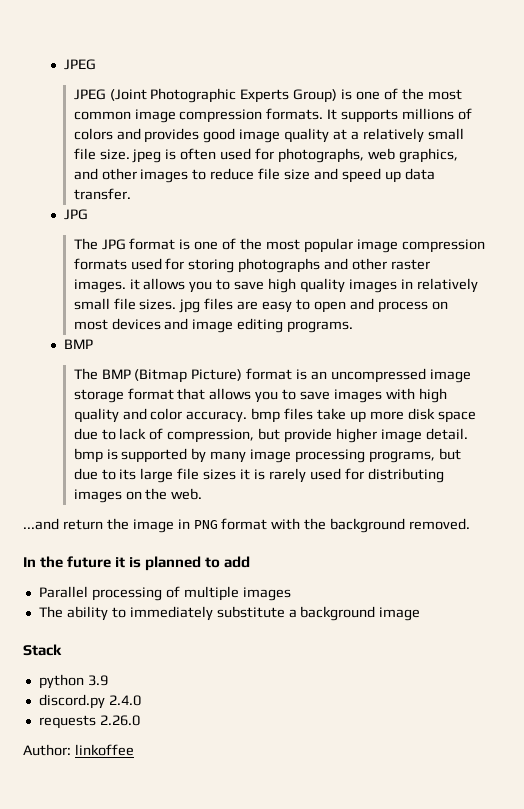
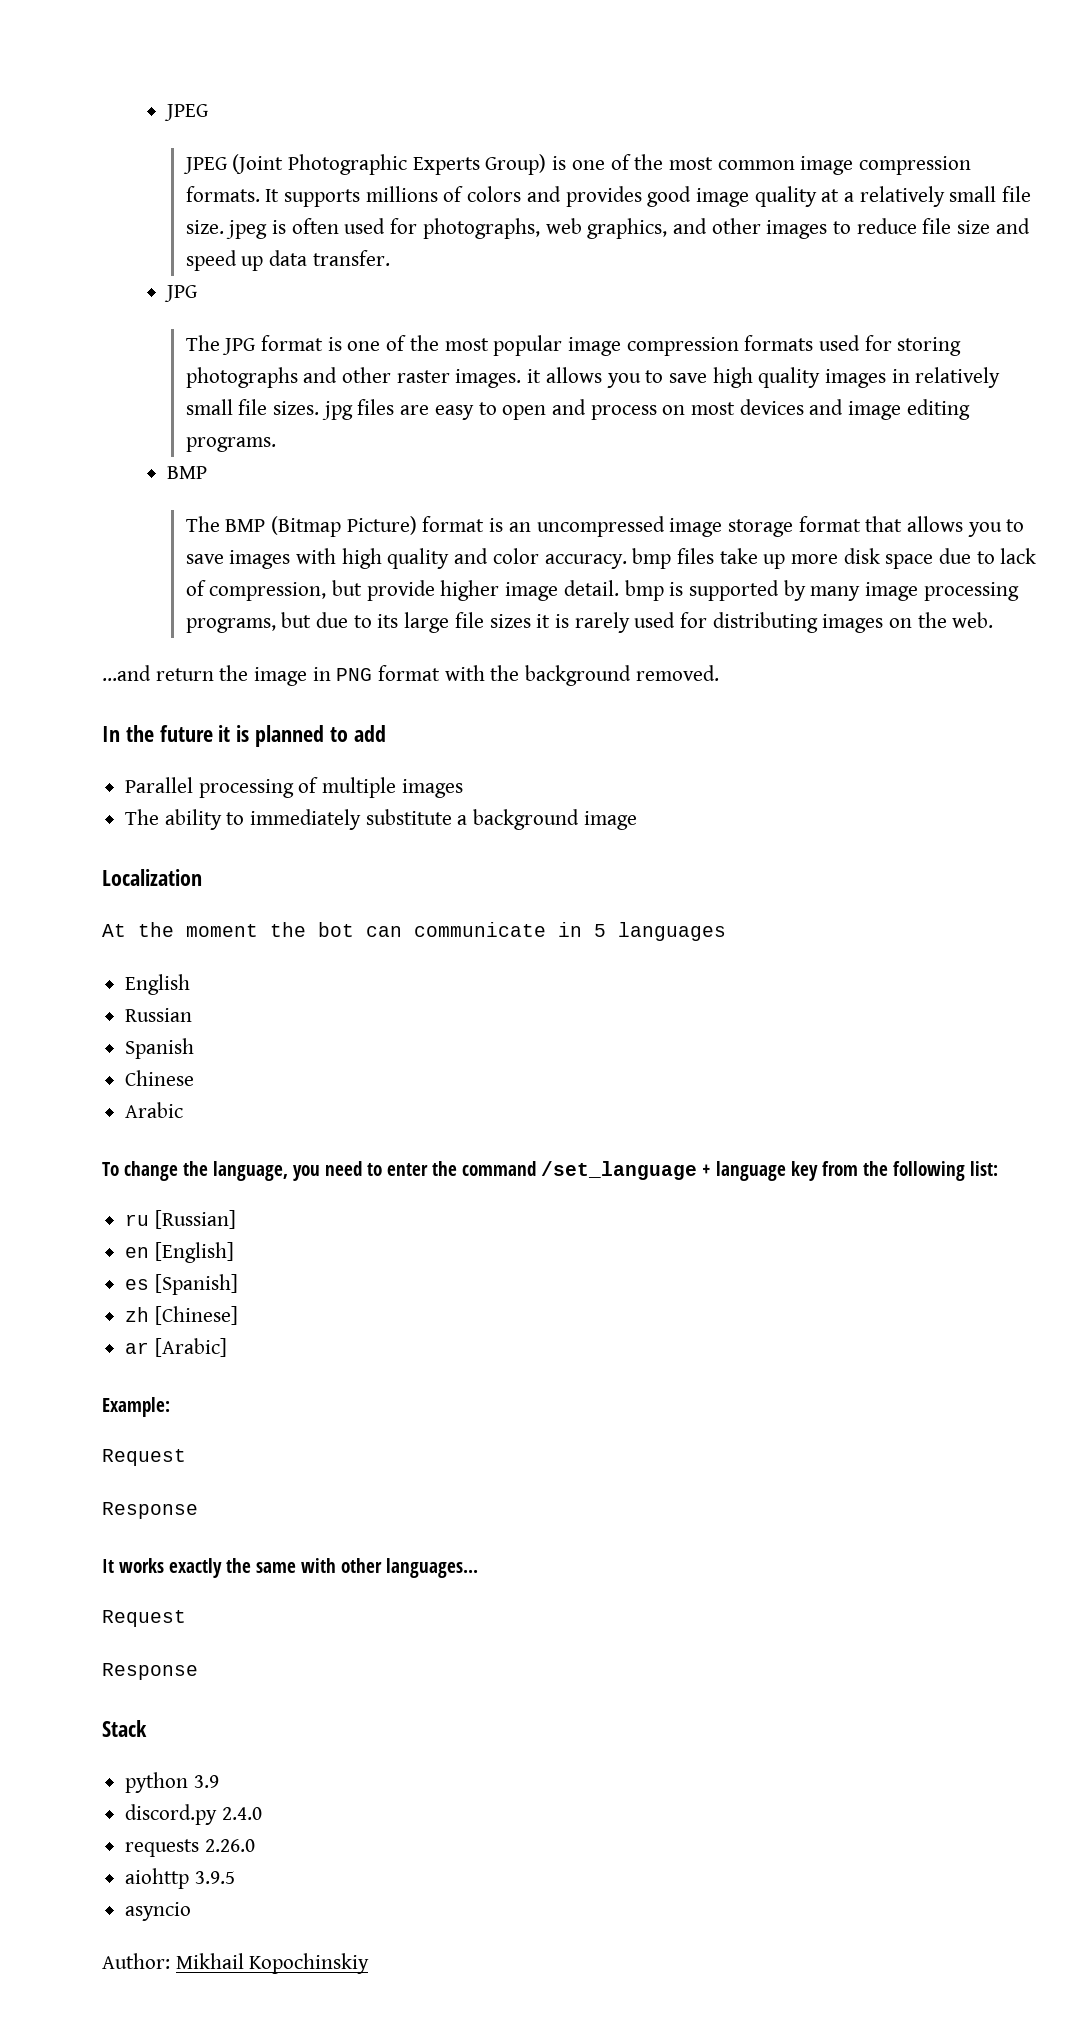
(421, 614) none -> [102,869,202,886] [102,922,726,941] [125,974,191,995] [125,1008,193,1022] [125,1038,195,1059] [125,1070,195,1086] [125,1102,184,1118] [102,1161,998,1181] [125,1210,236,1229] [125,1242,234,1263] [125,1274,238,1295] [125,1306,238,1325] [125,1338,227,1357] [102,1397,170,1417] [102,1449,186,1466] [102,1502,198,1519] [102,1558,478,1578] [102,1610,186,1627] [102,1663,198,1680] // Localization // At the moment the bot can communicate in 5 languages // English // Russian // Spanish // Chinese // Arabic // To change the language, you need to enter the command /set_language + language key from the following list: // ru [Russian] // en [English] // es [Spanish] // zh [Chinese] // ar [Arabic] // Example: // Request // Response // It works exactly the same with other languages... // Request // Response
(140, 720) none -> [125,1868,235,1889] [125,1902,192,1921] // aiohttp 3.9.5 // asyncio
[74,744,134,756] linkoffee -> [175,1953,370,1974] Mikhail Kopochinskiy

